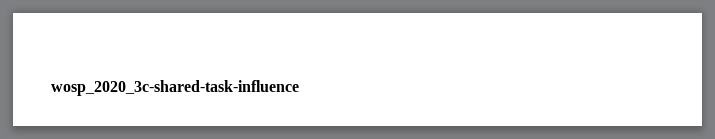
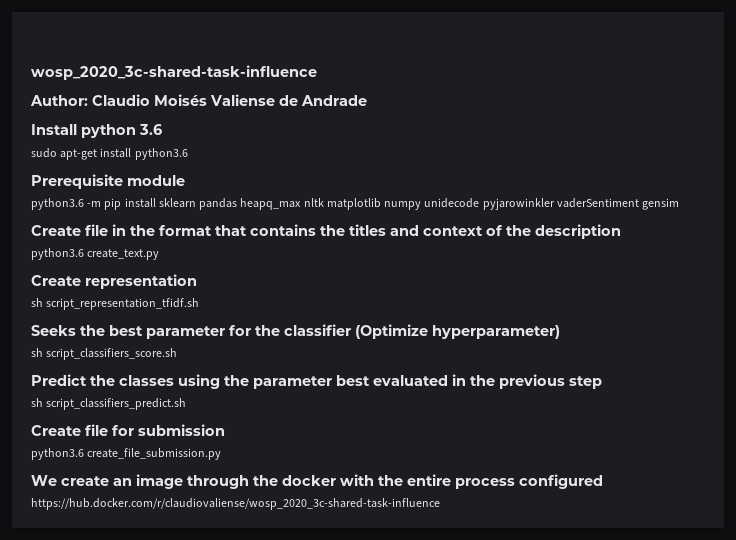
(299, 88) none -> [30,94,367,106] [31,124,162,138] [31,148,188,160] [31,174,185,189] [31,198,680,210] [31,224,621,239] [31,248,160,260] [31,274,197,289] [31,298,200,310] [31,324,560,339] [31,348,178,360] [31,374,602,389] [31,398,187,410] [31,424,225,436] [31,448,222,460] [31,474,603,489] [31,498,440,510] // Author: Claudio Moisés Valiense de Andrade // Install python 3.6 // sudo apt-get install python3.6 // Prerequisite module // python3.6 -m pip install sklearn pandas heapq_max nltk matplotlib numpy unidecode pyjarowinkler vaderSentiment gensim // Create file in the format that contains the titles and context of the description // python3.6 create_text.py // Create representation // sh script_representation_tfidf.sh // Seeks the best parameter for the classifier (Optimize hyperparameter) // sh script_classifiers_score.sh // Predict the classes using the parameter best evaluated in the previous step // sh script_classifiers_predict.sh // Create file for submission // python3.6 create_file_submission.py // We create an image through the docker with the entire process configured // https://hub.docker.com/r/claudiovaliense/wosp_2020_3c-shared-task-influence

